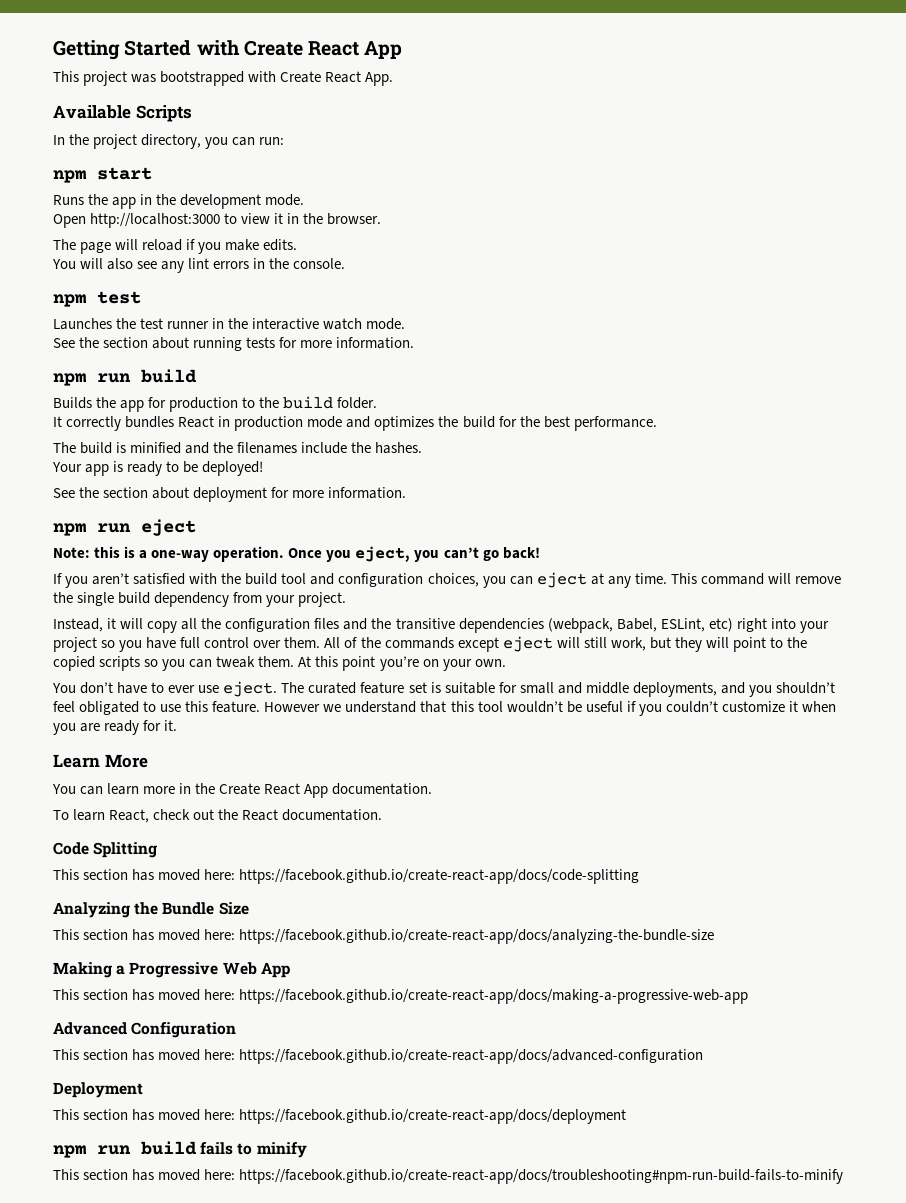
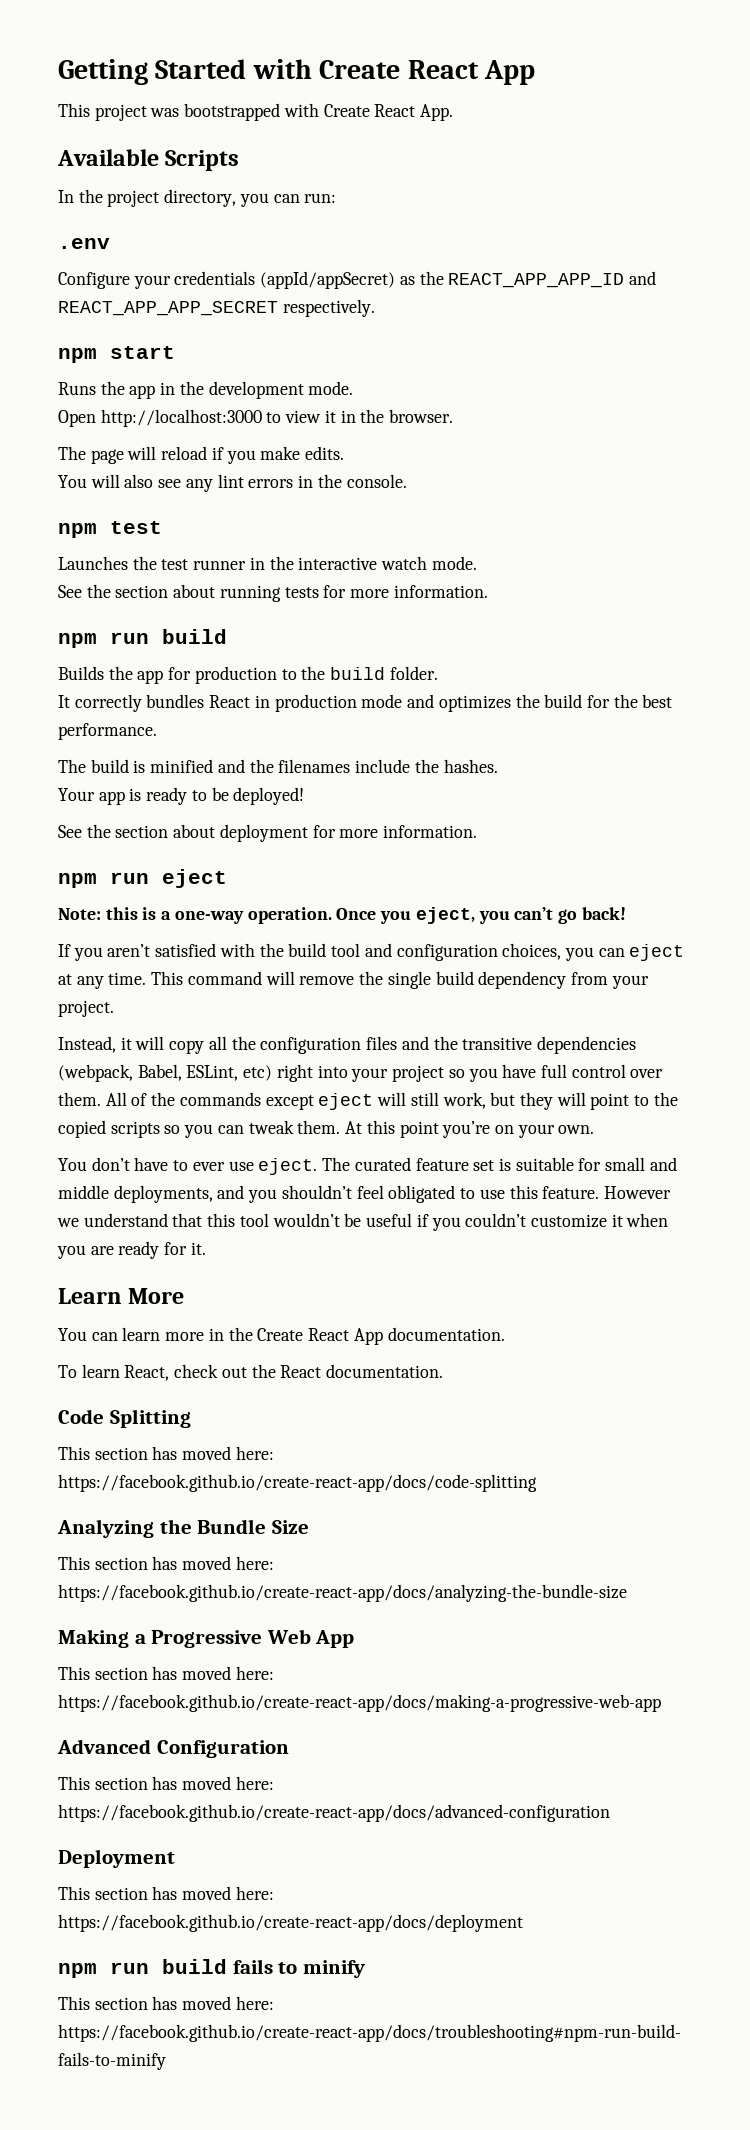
(285, 141) none -> [58,238,110,249] [58,271,657,289] [58,299,375,317] // .env // Configure your credentials (appId/appSecret) as the REACT_APP_APP_ID and REACT_APP_APP_SECRET respectively.

